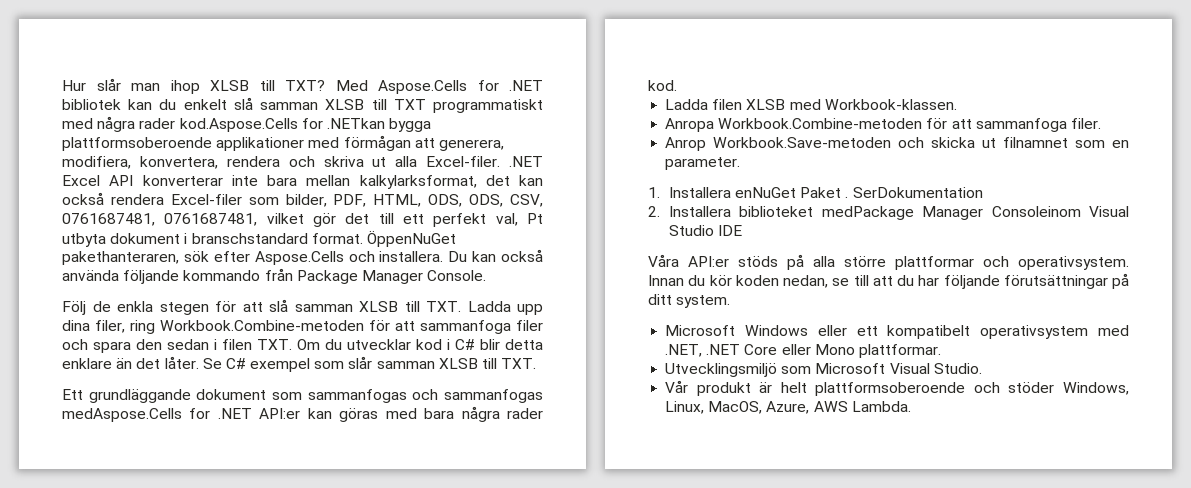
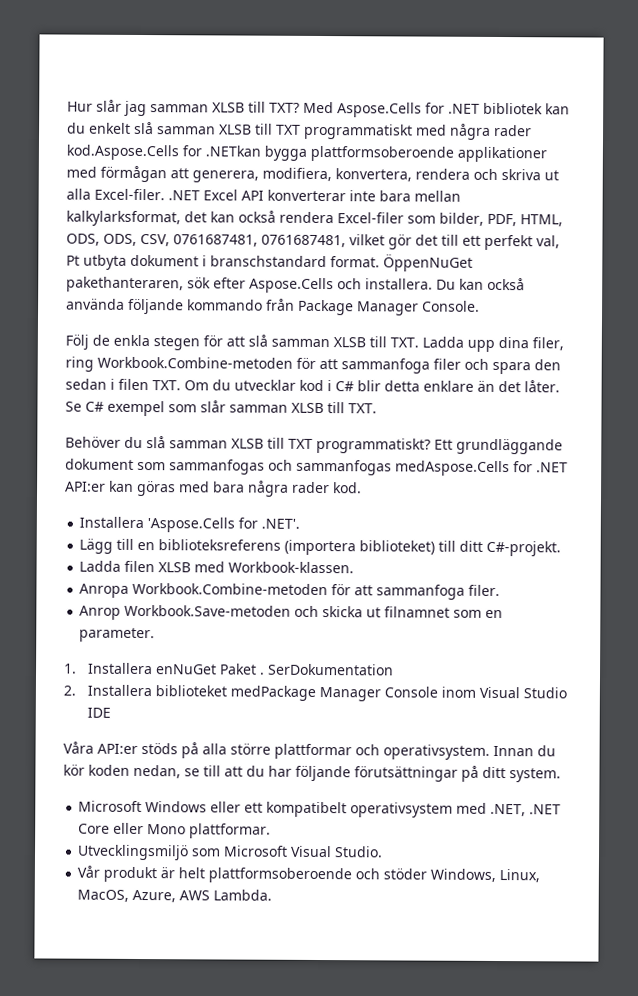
[131,80,200,94] man ihop -> [124,100,209,117] jag samman
(537, 363) none -> [65,436,431,454] Behöver du slå samman XLSB till TXT programmatiskt?
(677, 85) none -> [79,516,301,533] [79,538,562,557] // Installera 'Aspose.Cells for .NET'. // Lägg till en biblioteksreferens (importera biblioteket) till ditt C#-projekt.
[991,206,1081,217] Consoleinom -> [384,686,477,698] Console inom

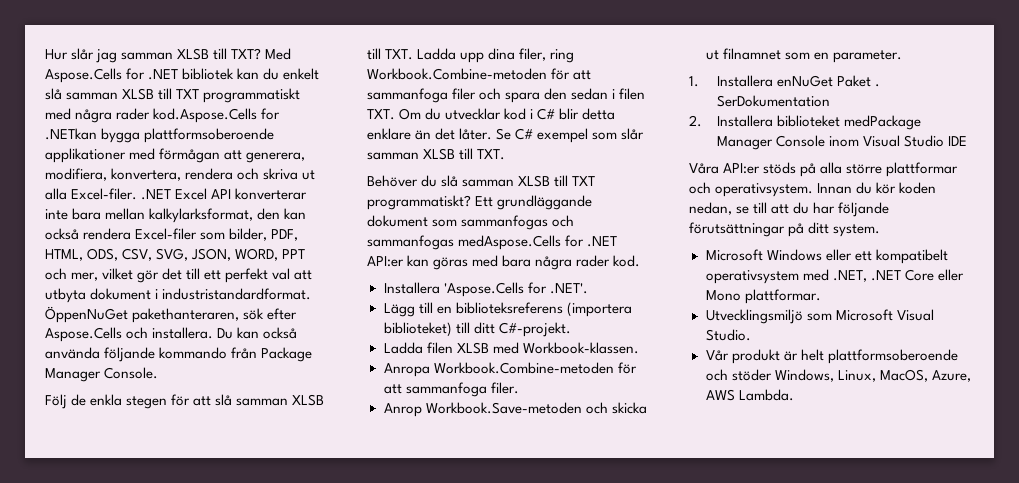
[184,211,207,223] det -> [257,208,281,220] den
[103,233,346,248] ODS, CSV, 0761687481, 0761687481, -> [122,248,306,261] [45,268,99,281] CSV, SVG, JSON, WORD, PPT och mer,
[536,235,560,249] [66,255,80,266] val, Pt -> [272,268,313,280] val att
[210,255,380,268] branschstandard format. -> [162,288,312,300] industristandardformat.

